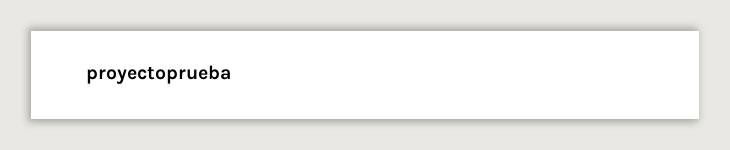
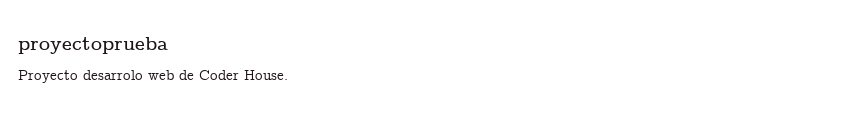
(231, 74) none -> [18,70,288,83] // Proyecto desarrolo web de Coder House.

